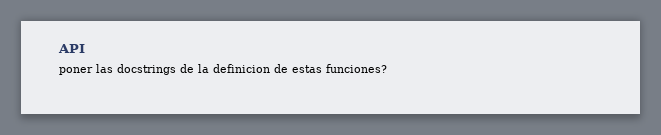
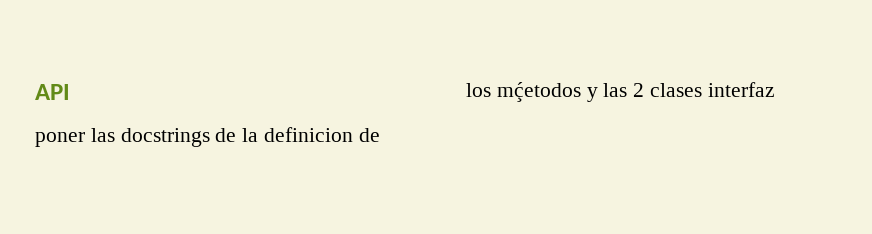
[292,64,387,73] estas funciones? -> [466,82,775,102] los mḉetodos y las 2 clases interfaz

